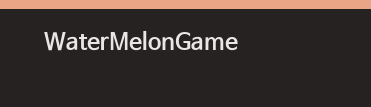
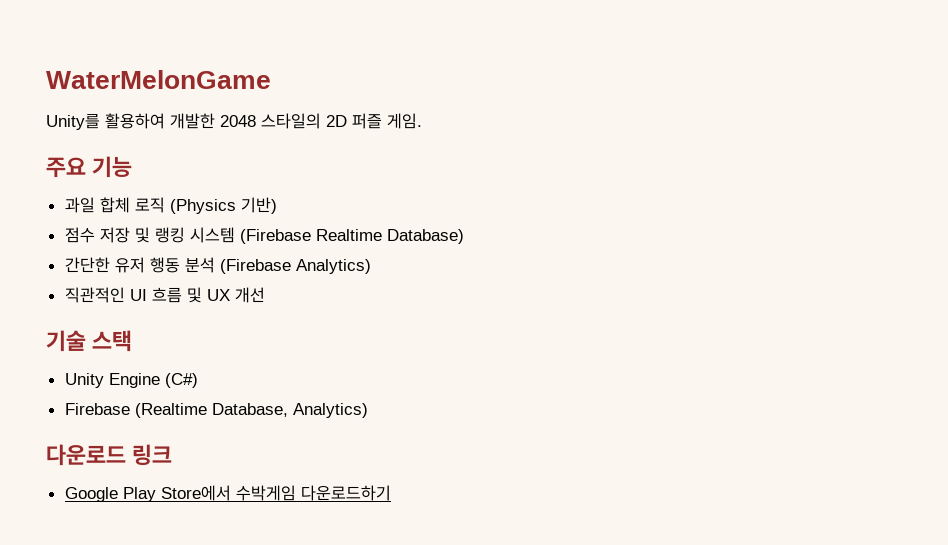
(238, 40) none -> [46,113,422,130] [46,156,133,178] [64,197,277,214] [64,227,464,244] [64,257,371,274] [64,287,265,303] [46,330,133,352] [64,373,198,388] [64,403,368,418] [46,444,173,466] [64,485,391,502] // Unity를 활용하여 개발한 2048 스타일의 2D 퍼즐 게임. // 주요 기능 // 과일 합체 로직 (Physics 기반) // 점수 저장 및 랭킹 시스템 (Firebase Realtime Database) // 간단한 유저 행동 분석 (Firebase Analytics) // 직관적인 UI 흐름 및 UX 개선 // 기술 스택 // Unity Engine (C#) // Firebase (Realtime Database, Analytics) // 다운로드 링크 // Google Play Store에서 수박게임 다운로드하기

